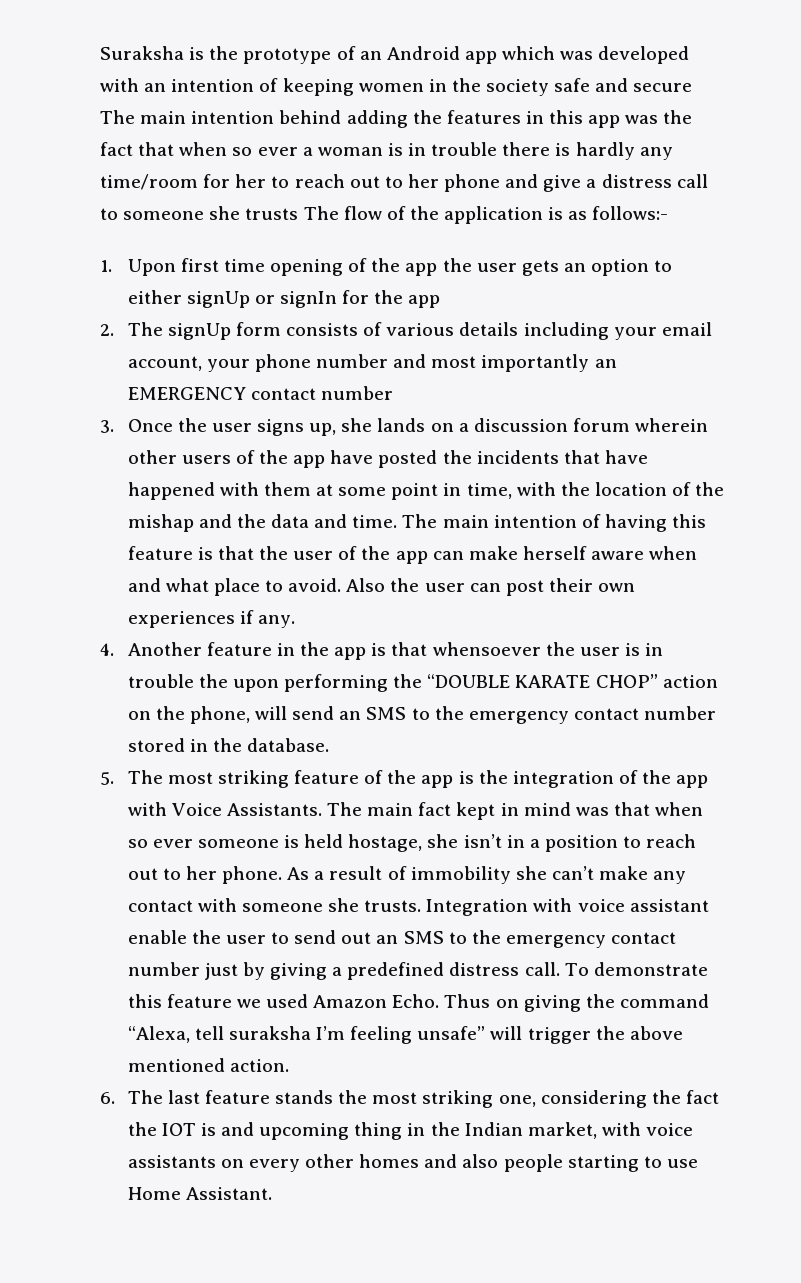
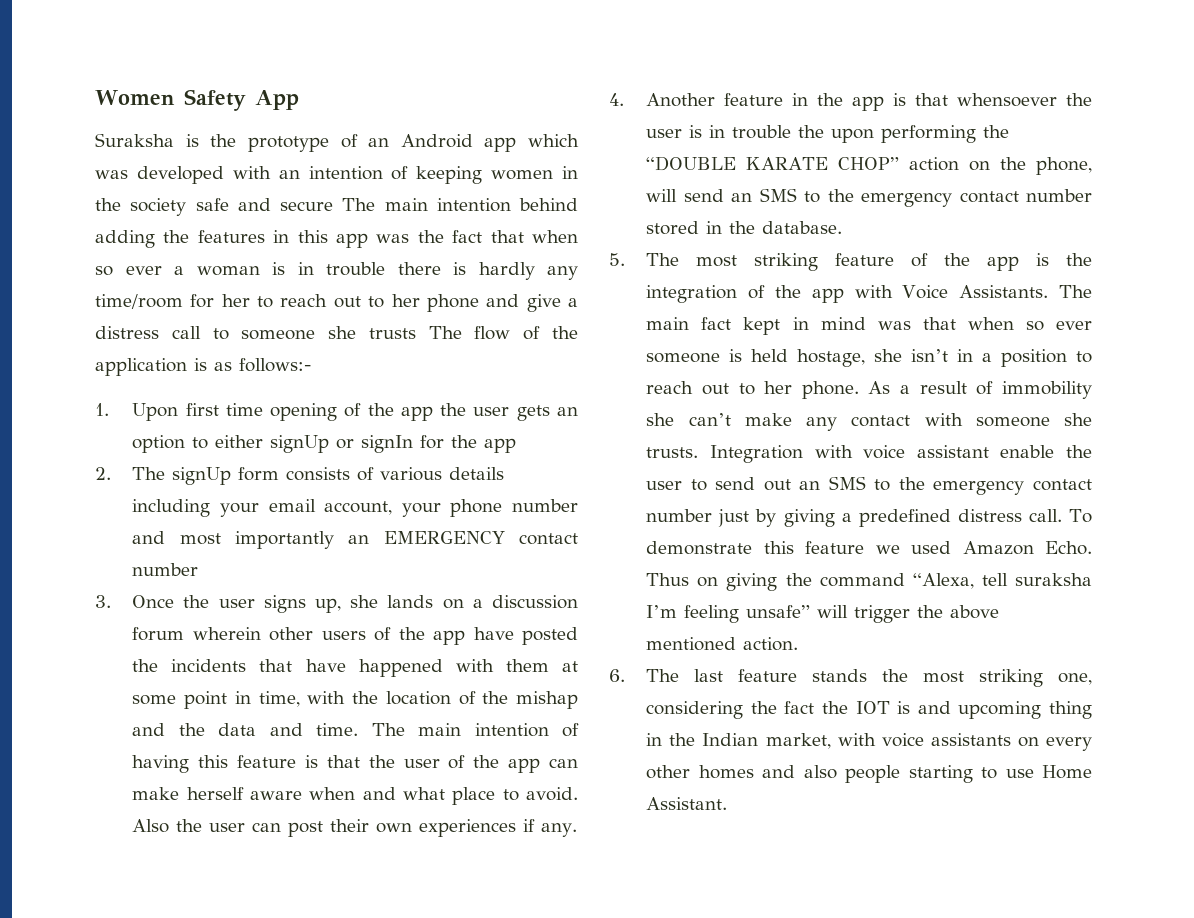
(100, 53) none -> [95,89,299,111] Women Safety App //

